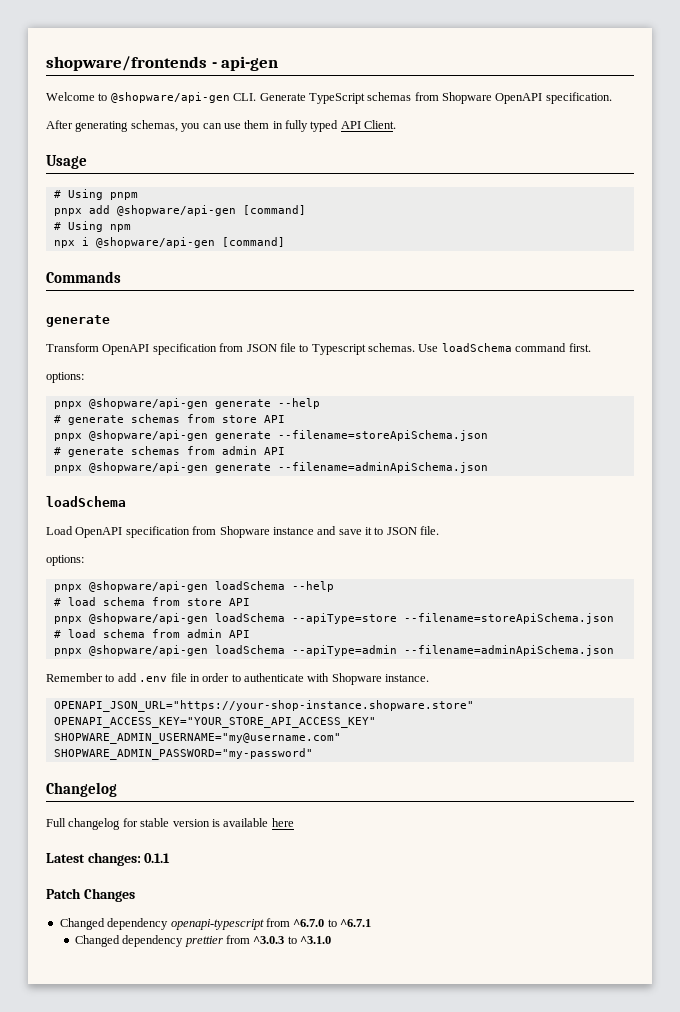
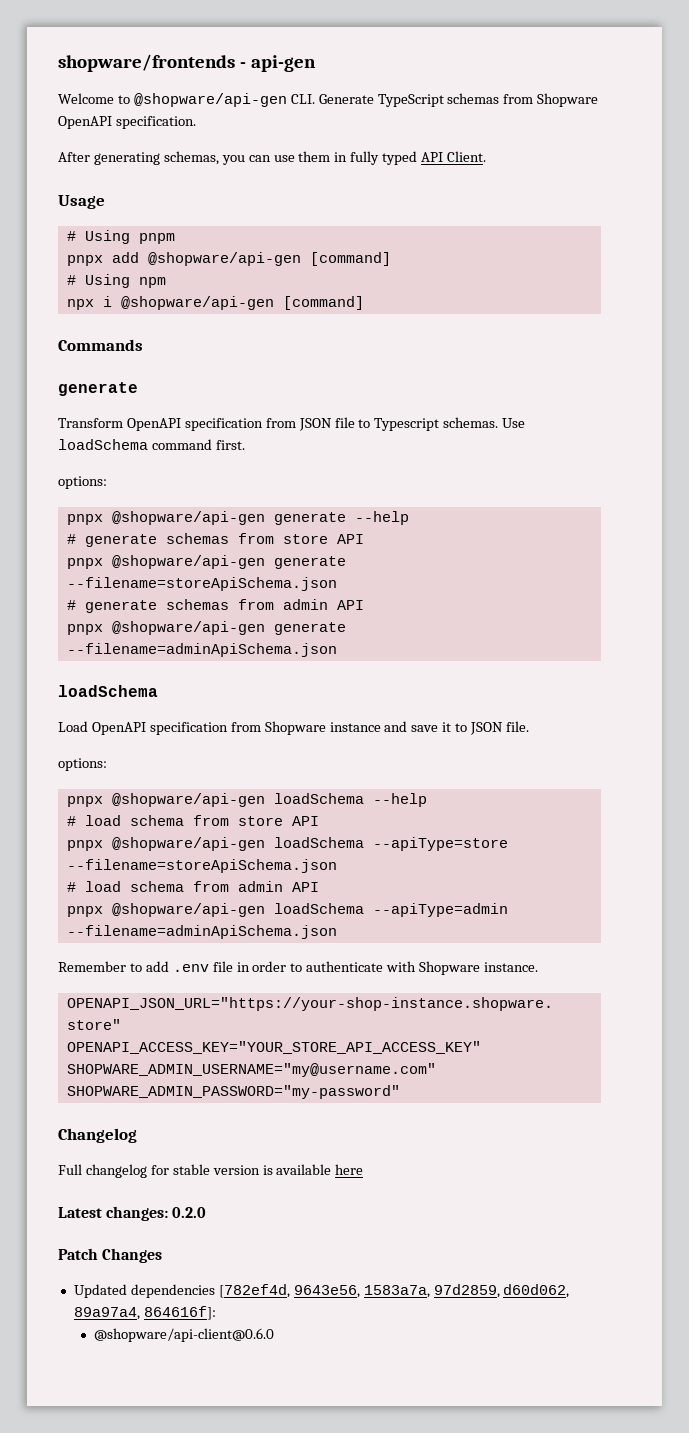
[144,853,171,863] 0.1.1 -> [172,1207,207,1218] 0.2.0
[59,918,371,930] [74,935,332,947] Changed dependency openapi-typescript from ^6.7.0 to ^6.7.1 // Changed dependency prettier from ^3.0.3 to ^3.1.0 -> [73,1284,570,1298] [73,1306,216,1320] [94,1328,275,1342] Updated dependencies [782ef4d, 9643e56, 1583a7a, 97d2859, d60d062, 89a97a4, 864616f]: // @shopware/api-client@0.6.0

